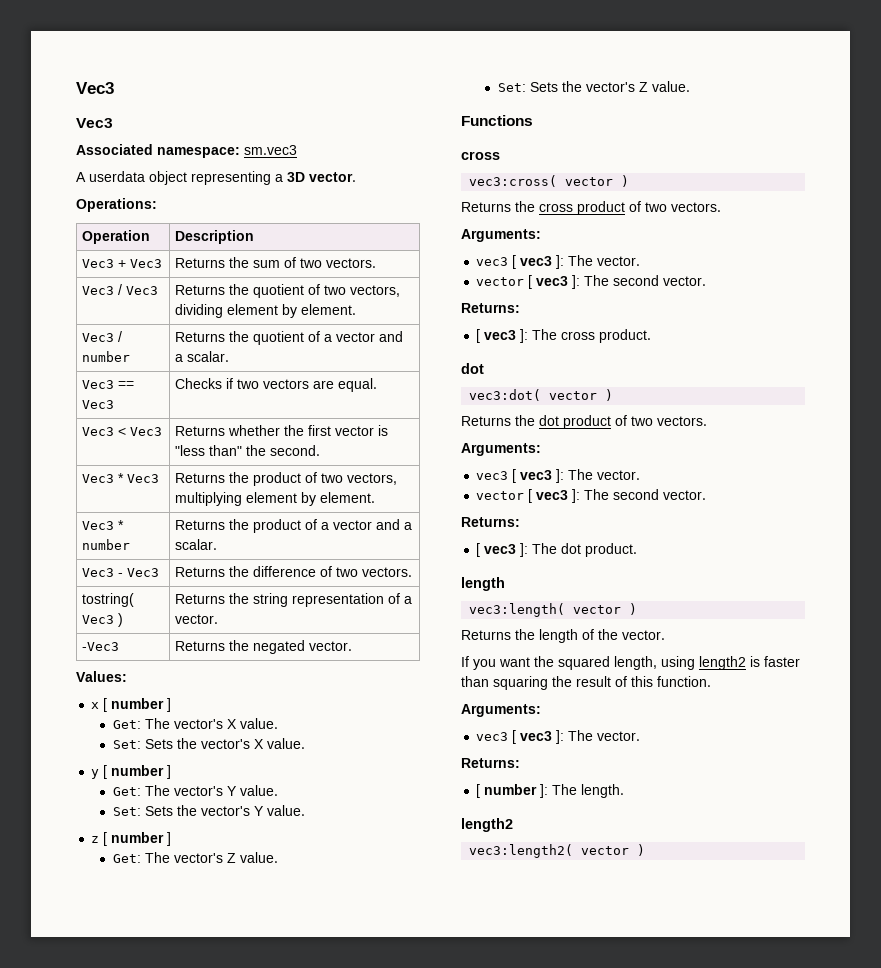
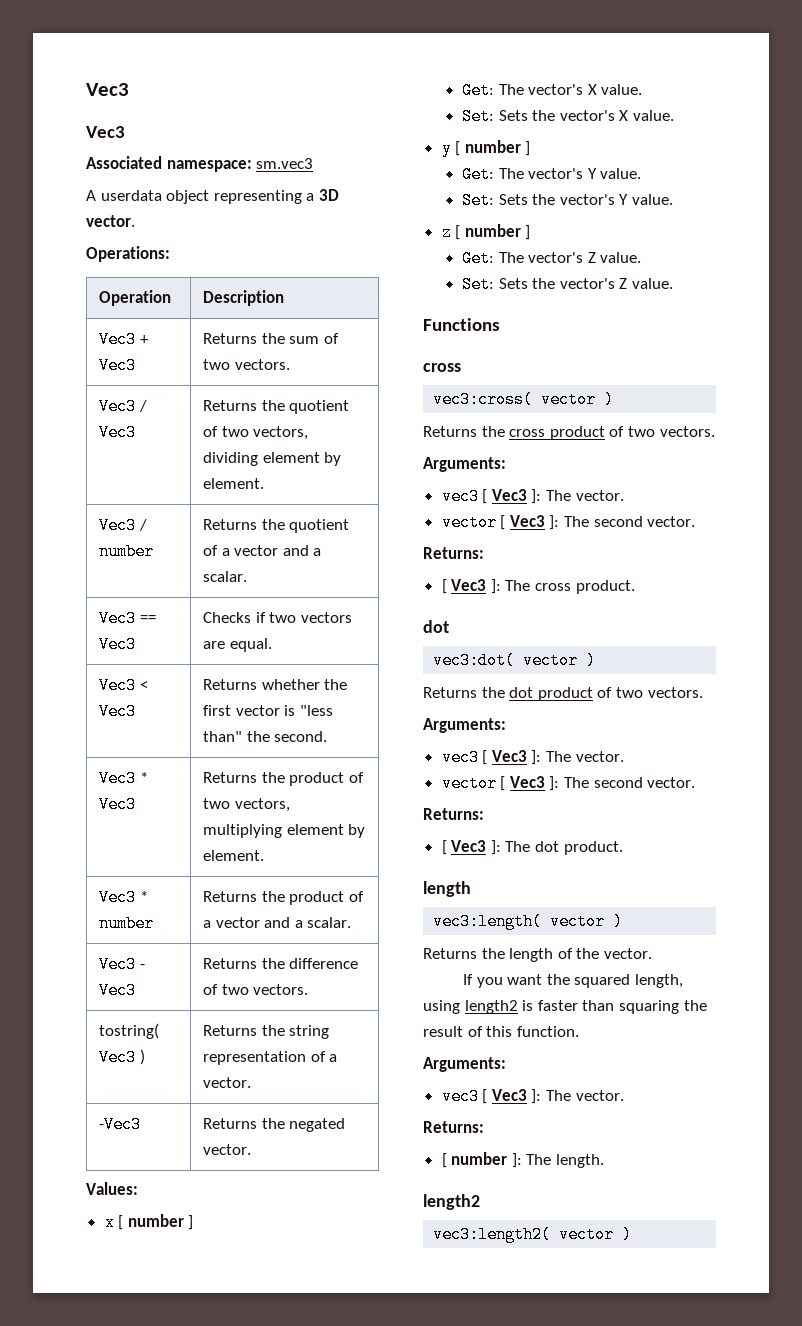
[520,255,641,269] [476,275,707,289] [461,303,520,313] [476,329,517,343] vec3 ]: The vector. // vector [ vec3 ]: The second vector. // Returns: // [ vec3 -> [491,489,624,504] [441,514,696,531] [423,547,484,559] [441,579,487,594] Vec3 ]: The vector. // vector [ Vec3 ]: The second vector. // Returns: // [ Vec3
[520,469,641,483] [476,489,707,503] [461,517,520,527] [476,543,517,557] vec3 ]: The vector. // vector [ vec3 ]: The second vector. // Returns: // [ vec3 -> [491,750,624,765] [441,775,696,792] [423,808,484,820] [441,840,487,855] Vec3 ]: The vector. // vector [ Vec3 ]: The second vector. // Returns: // [ Vec3
[520,731,553,741] vec3 -> [491,1089,527,1101] Vec3

